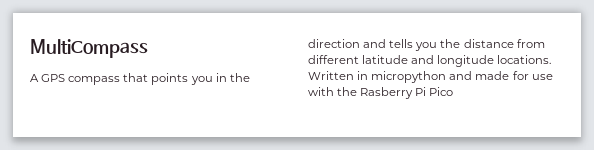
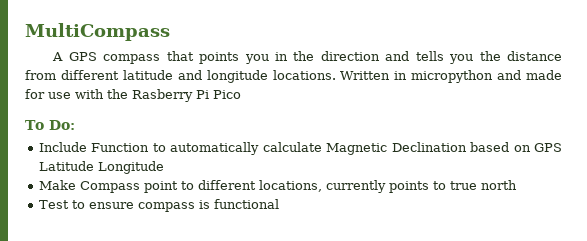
(454, 91) none -> [25,120,75,130] [38,142,562,155] [38,161,164,174] [38,180,517,193] [38,199,279,212] // To Do: // Include Function to automatically calculate Magnetic Declination based on GPS Latitude Longitude // Make Compass point to different locations, currently points to true north // Test to ensure compass is functional

